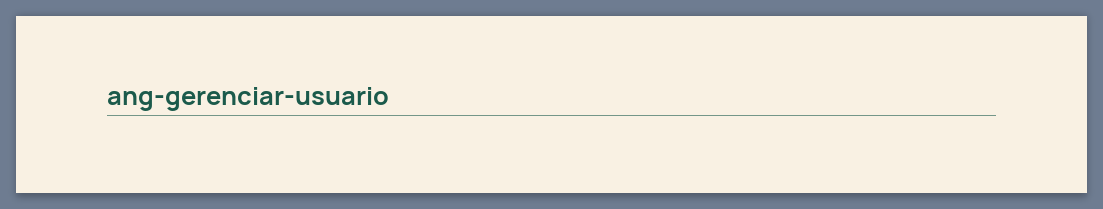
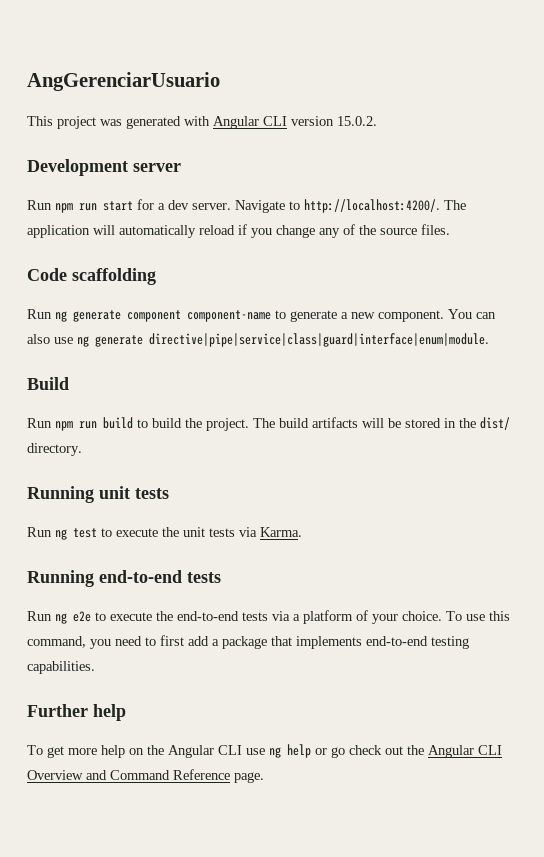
[107,87,389,111] ang-gerenciar-usuario -> [27,72,220,91] [27,116,377,129] [27,159,181,176] [27,199,466,213] [27,224,450,238] [27,268,156,285] [27,309,496,322] [27,333,489,347] [27,377,69,390] [27,417,510,431] [27,443,82,456] [27,486,169,503] [27,527,302,540] [27,570,221,587] [27,610,510,624] [27,635,469,649] [27,661,95,674] [27,704,126,721] [27,744,502,758] [27,769,264,783] AngGerenciarUsuario // This project was generated with Angular CLI version 15.0.2. // Development server // Run npm run start for a dev server. Navigate to http://localhost:4200/. The application will automatically reload if you change any of the source files. // Code scaffolding // Run ng generate component component-name to generate a new component. You can also use ng generate directive|pipe|service|class|guard|interface|enum|module. // Build // Run npm run build to build the project. The build artifacts will be stored in the dist/ directory. // Running unit tests // Run ng test to execute the unit tests via Karma. // Running end-to-end tests // Run ng e2e to execute the end-to-end tests via a platform of your choice. To use this command, you need to first add a package that implements end-to-end testing capabilities. // Further help // To get more help on the Angular CLI use ng help or go check out the Angular CLI Overview and Command Reference page.

